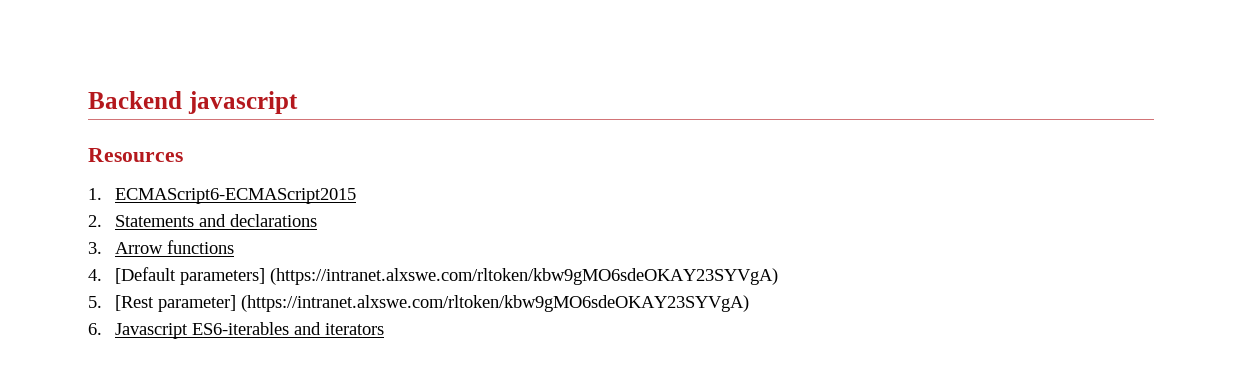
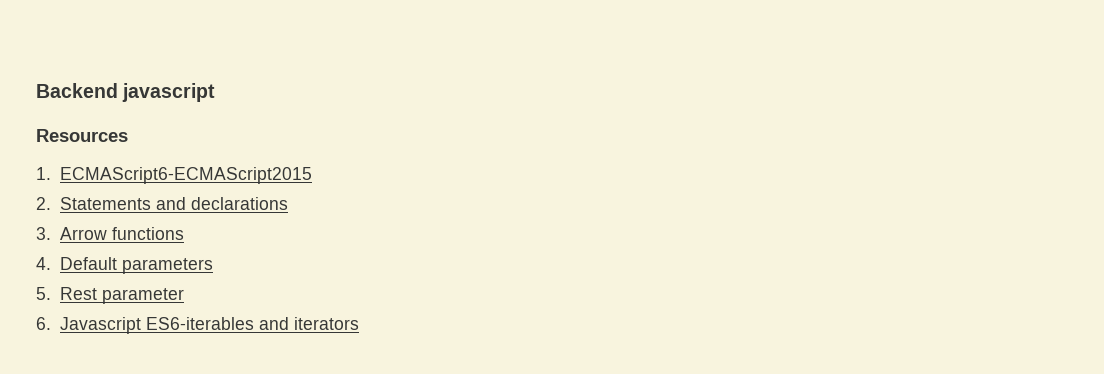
[115,267,779,285] [88,295,750,312] [Default parameters] (https://intranet.alxswe.com/rltoken/kbw9gMO6sdeOKAY23SYVgA) // 5. [Rest parameter] (https://intranet.alxswe.com/rltoken/kbw9gMO6sdeOKAY23SYVgA) -> [59,257,213,274] [36,287,184,304] Default parameters // 5. Rest parameter

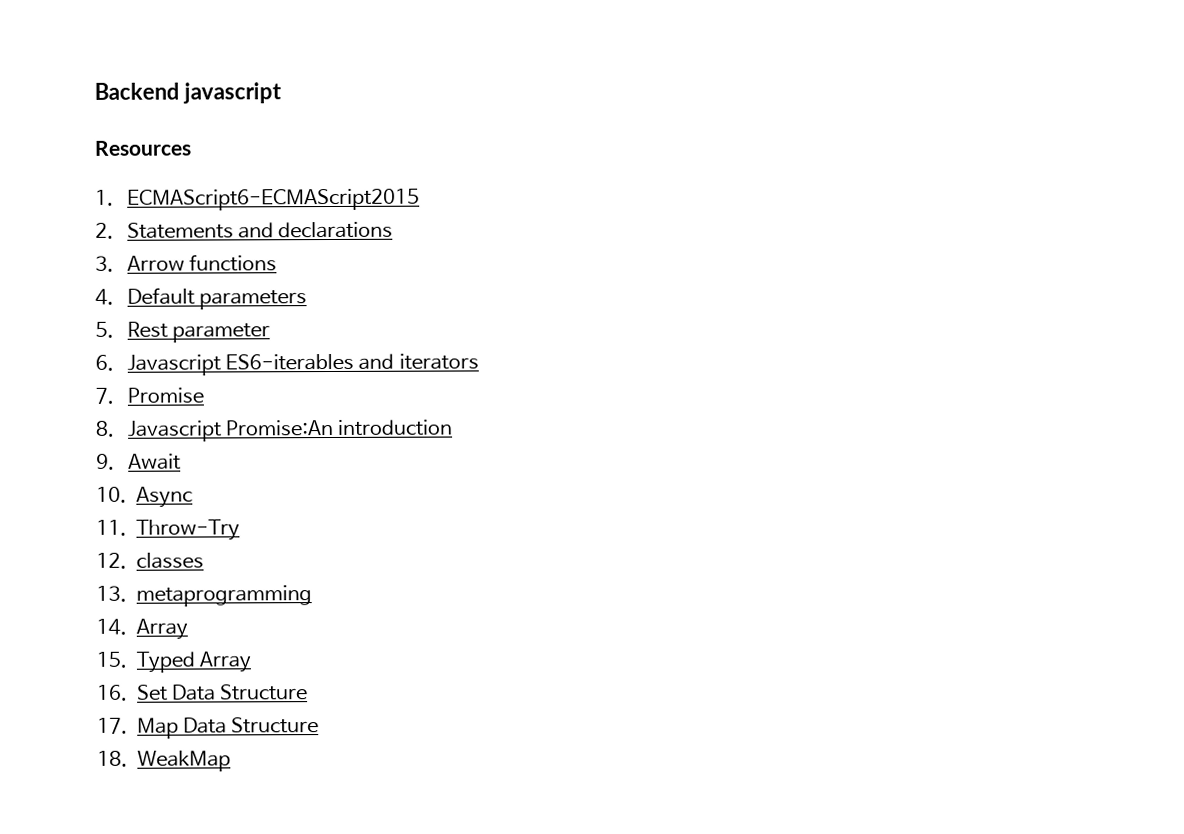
(359, 323) none -> [95,387,204,404] [96,419,454,442] [96,453,181,470] [96,486,193,508] [96,519,240,541] [96,552,204,569] [96,585,312,607] [96,618,188,640] [96,651,251,673] [97,684,309,701] [97,717,320,739] [97,750,231,772] // 7. Promise // 8. Javascript Promise:An introduction // 9. Await // 10. Async // 11. Throw-Try // 12. classes // 13. metaprogramming // 14. Array // 15. Typed Array // 16. Set Data Structure // 17. Map Data Structure // 18. WeakMap

